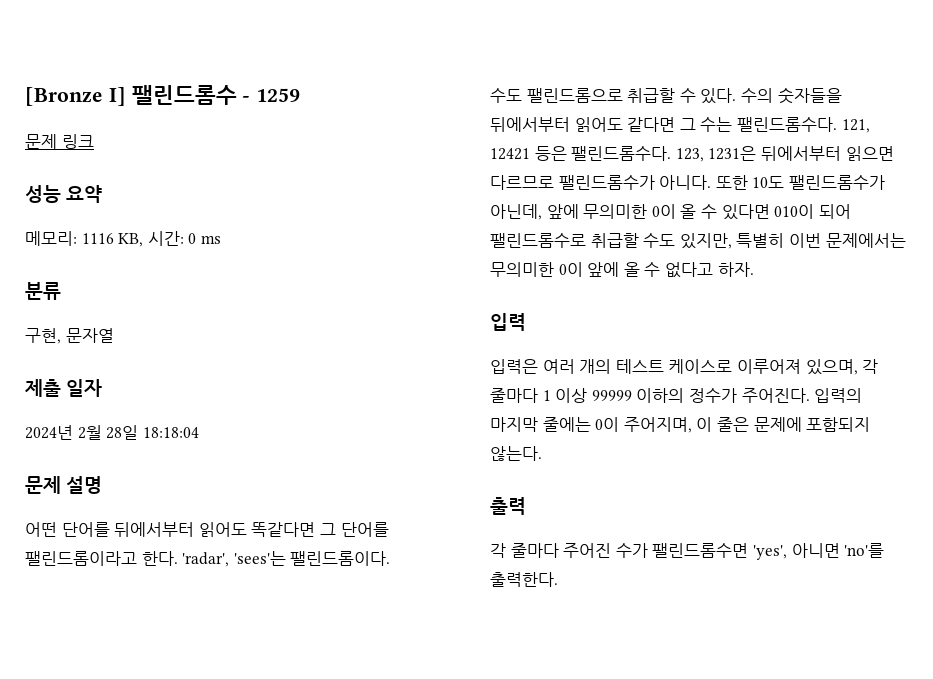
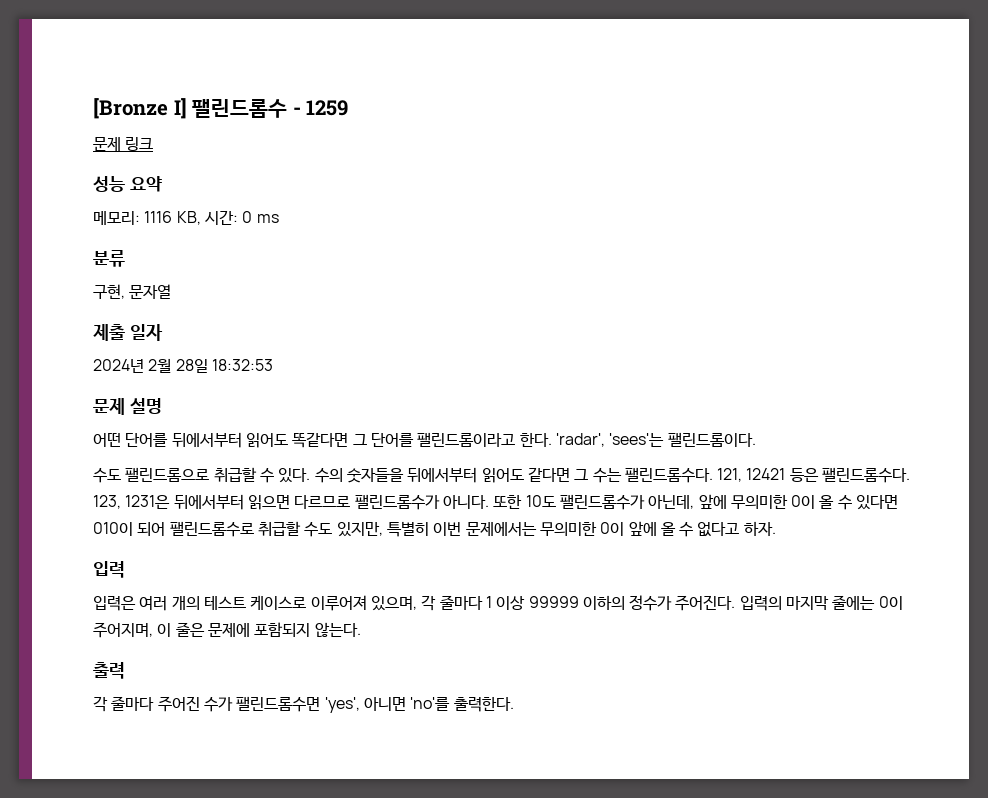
[142,427,199,438] 18:18:04 -> [211,359,273,371] 18:32:53

